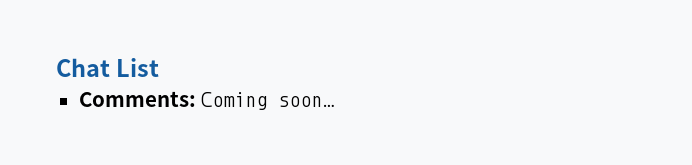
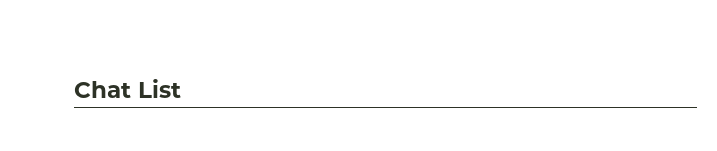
[78,91,335,110] // Comments: Coming soon… -> (181, 88) none

